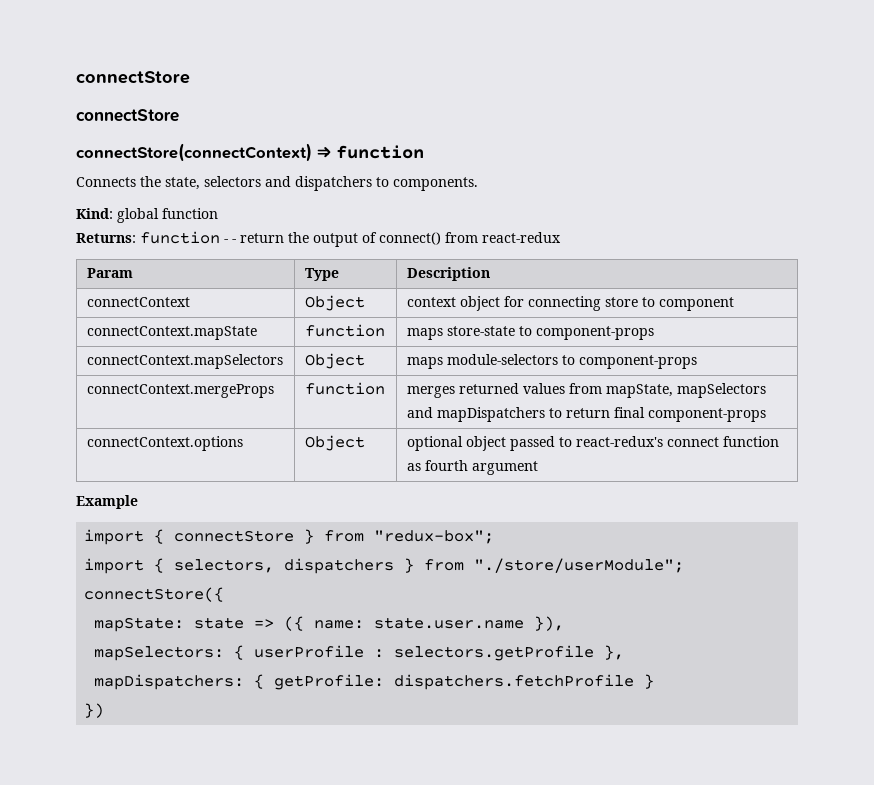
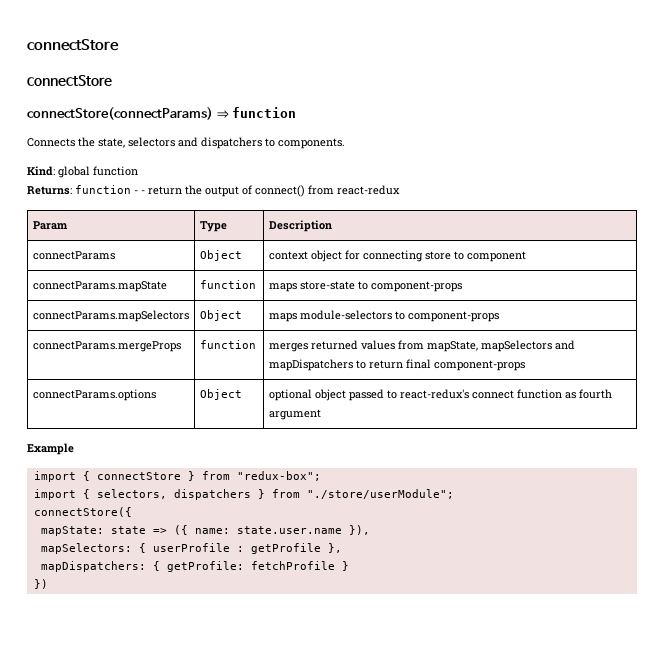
[76,143,312,162] connectStore(connectContext) -> [27,107,213,120] connectStore(connectParams)
[86,297,190,307] connectContext -> [32,251,115,260] connectParams
[86,326,257,340] connectContext.mapState -> [32,281,167,292] connectParams.mapState
[86,354,283,369] connectContext.mapSelectors -> [32,310,189,322] connectParams.mapSelectors
[86,384,274,398] connectContext.mergeProps -> [32,341,181,352] connectParams.mergeProps
[86,436,243,451] connectContext.options -> [32,389,156,401] connectParams.options
[394,645,595,661] selectors.getProfile -> [250,543,321,554] getProfile
[394,674,635,690] dispatchers.fetchProfile -> [250,561,335,570] fetchProfile

